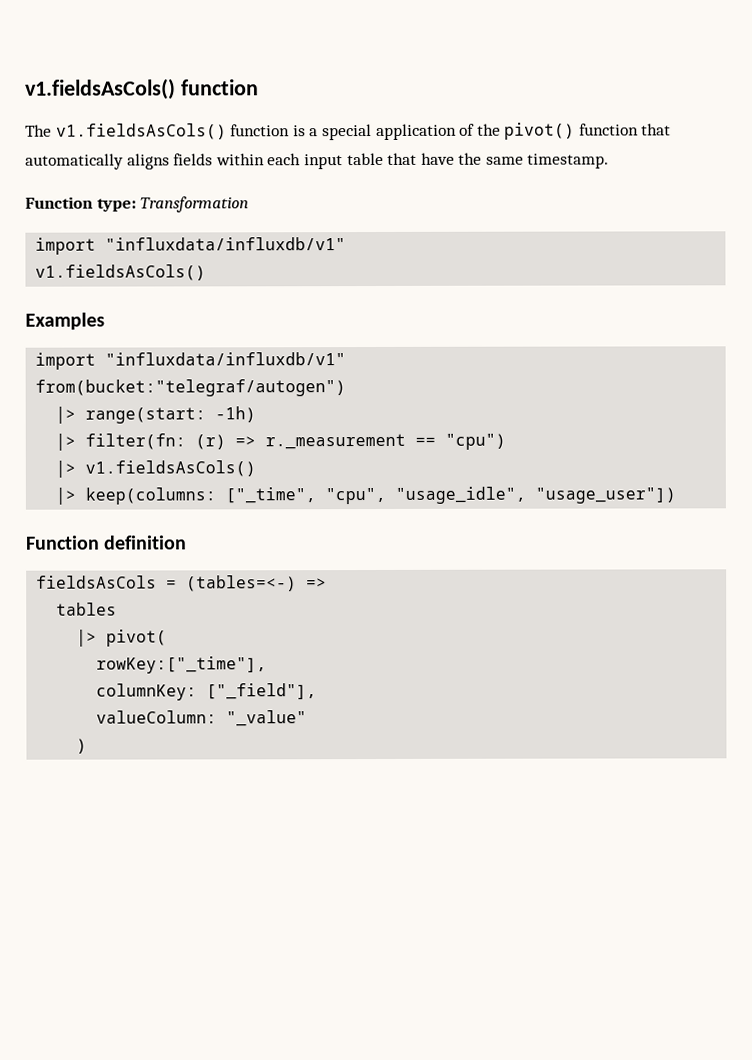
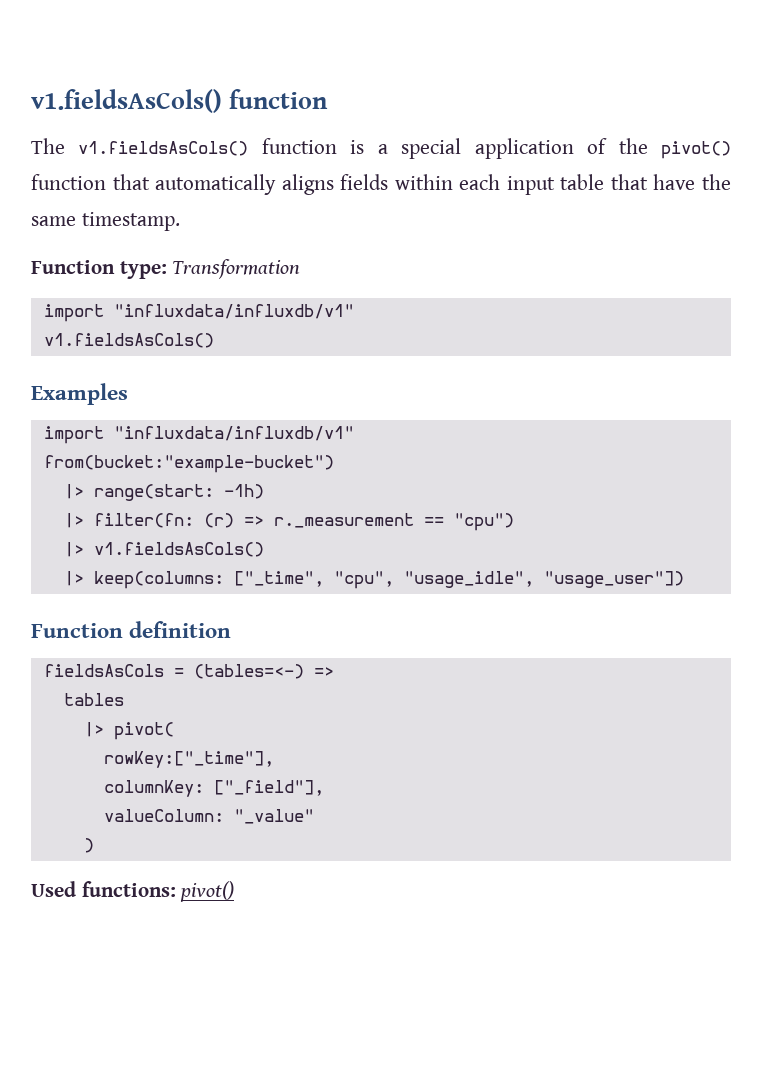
[35,379,347,397] from(bucket:"telegraf/autogen") -> [43,455,334,473] from(bucket:"example-bucket")
(88, 746) none -> [31,881,235,902] // Used functions: pivot()

